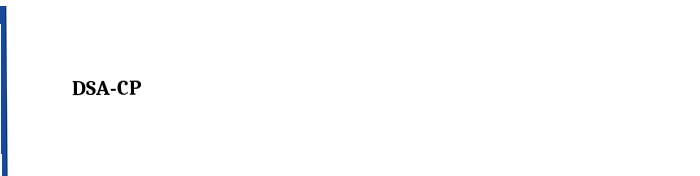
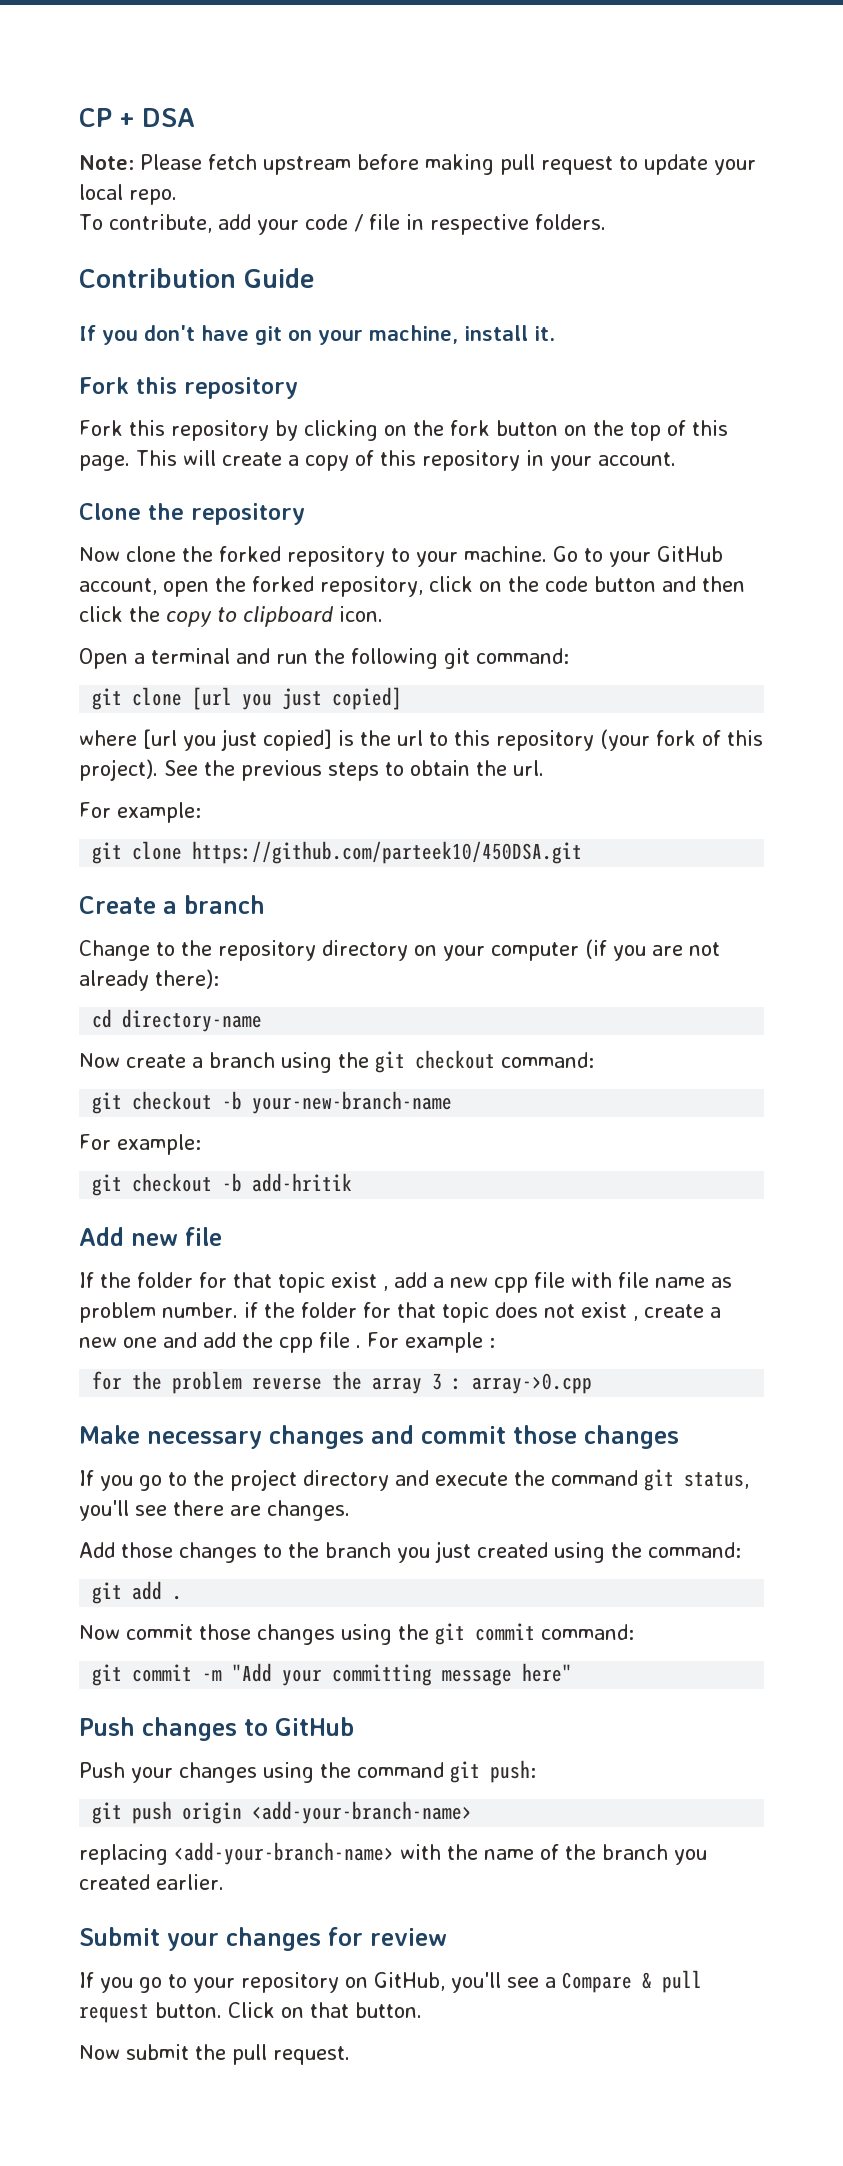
[71,80,143,96] DSA-CP -> [79,108,195,127] [79,154,756,175] [79,184,177,205] [79,214,606,235] [79,268,315,288] [79,325,555,345] [79,377,298,399] [79,420,728,441] [79,450,676,471] [79,503,305,525] [79,546,723,567] [79,576,745,597] [79,606,383,627] [79,648,569,669] [92,687,403,710] [79,729,763,751] [79,759,544,781] [79,802,201,823] [92,841,583,864] [79,895,265,914] [79,939,720,961] [79,969,219,991] [92,1009,263,1032] [79,1050,594,1073] [92,1091,453,1114] [79,1134,201,1155] [92,1173,353,1196] [79,1227,222,1246] [79,1272,732,1293] [79,1302,721,1323] [79,1332,495,1353] [92,1371,593,1394] [79,1425,679,1449] [79,1469,749,1491] [79,1500,350,1521] [79,1541,741,1563] [92,1581,183,1604] [79,1623,634,1645] [92,1663,573,1686] [79,1717,354,1741] [79,1760,536,1783] [92,1801,473,1824] [79,1842,707,1865] [79,1874,224,1890] [79,1927,447,1951] [79,1970,702,1993] [79,2002,422,2023] [79,2044,350,2065] CP + DSA // Note: Please fetch upstream before making pull request to update your local repo. // To contribute, add your code / file in respective folders. // Contribution Guide // If you don't have git on your machine, install it. // Fork this repository // Fork this repository by clicking on the fork button on the top of this page. This will create a copy of this repository in your account. // Clone the repository // Now clone the forked repository to your machine. Go to your GitHub account, open the forked repository, click on the code button and then click the copy to clipboard icon. // Open a terminal and run the following git command: // git clone [url you just copied] // where [url you just copied] is the url to this repository (your fork of this project). See the previous steps to obtain the url. // For example: // git clone https://github.com/parteek10/450DSA.git // Create a branch // Change to the repository directory on your computer (if you are not already there): // cd directory-name // Now create a branch using the git checkout command: // git checkout -b your-new-branch-name // For example: // git checkout -b add-hritik // Add new file // If the folder for that topic exist , add a new cpp file with file name as problem number. if the folder for that topic does not exist , create a new one and add the cpp file . For example : // for the problem reverse the array 3 : array->0.cpp // Make necessary changes and commit those changes // If you go to the project directory and execute the command git status, you'll see there are changes. // Add those changes to the branch you just created using the command: // git add . // Now commit those changes using the git commit command: // git commit -m "Add your committing message here" // Push changes to GitHub // Push your changes using the command git push: // git push origin <add-your-branch-name> // replacing <add-your-branch-name> with the name of the branch you created earlier. // Submit your changes for review // If you go to your repository on GitHub, you'll see a Compare & pull request button. Click on that button. // Now submit the pull request.

